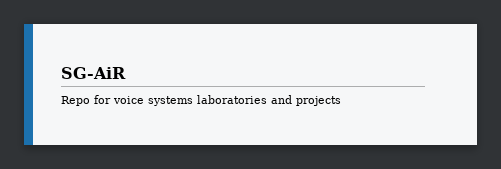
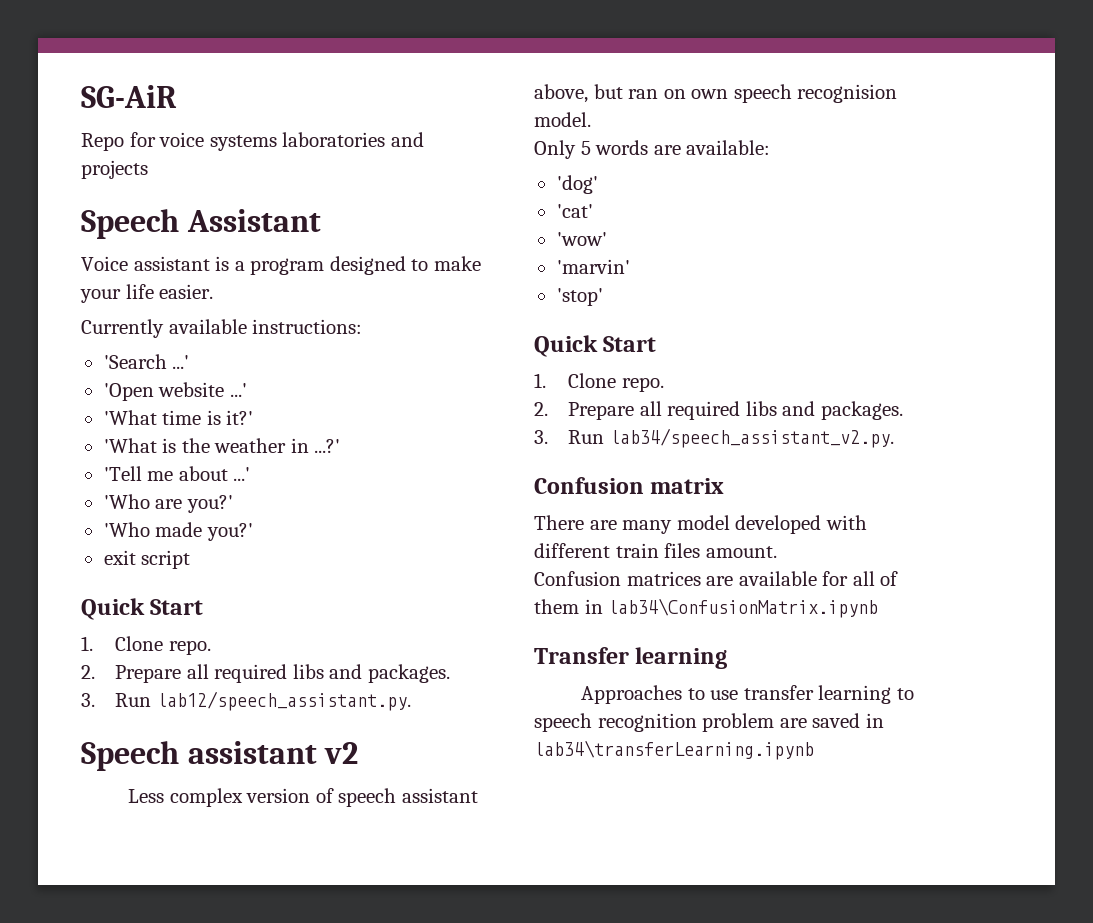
(341, 101) none -> [81,209,321,239] [81,256,481,275] [80,284,214,303] [81,319,363,338] [103,354,190,369] [103,382,247,401] [103,410,254,425] [103,438,341,453] [103,466,251,481] [103,494,233,513] [103,522,253,541] [103,550,191,569] [81,598,204,620] [81,636,211,655] [81,664,450,683] [81,691,411,711] [81,741,359,771] [128,788,478,807] [534,84,898,103] [534,112,591,127] [534,140,771,159] [556,175,598,194] [556,204,593,218] [556,232,607,246] [556,259,630,274] [556,288,603,306] [534,335,657,357] [534,373,664,392] [534,401,903,420] [534,428,894,448] [534,477,725,494] [534,515,867,534] [534,543,777,558] [534,571,899,586] [534,598,879,618] [534,647,728,669] [581,685,914,704] [534,713,884,732] [534,740,814,760] // Speech Assistant // Voice assistant is a program designed to make your life easier. // Currently available instructions: // 'Search ...' // 'Open website ...' // 'What time is it?' // 'What is the weather in ...?' // 'Tell me about ...' // 'Who are you?' // 'Who made you?' // exit script // Quick Start // 1. Clone repo. // 2. Prepare all required libs and packages. // 3. Run lab12/speech_assistant.py. // Speech assistant v2 // Less complex version of speech assistant above, but ran on own speech recognision model. // Only 5 words are available: // 'dog' // 'cat' // 'wow' // 'marvin' // 'stop' // Quick Start // 1. Clone repo. // 2. Prepare all required libs and packages. // 3. Run lab34/speech_assistant_v2.py. // Confusion matrix // There are many model developed with different train files amount. // Confusion matrices are available for all of them in lab34\ConfusionMatrix.ipynb // Transfer learning // Approaches to use transfer learning to speech recognition problem are saved in lab34\transferLearning.ipynb

